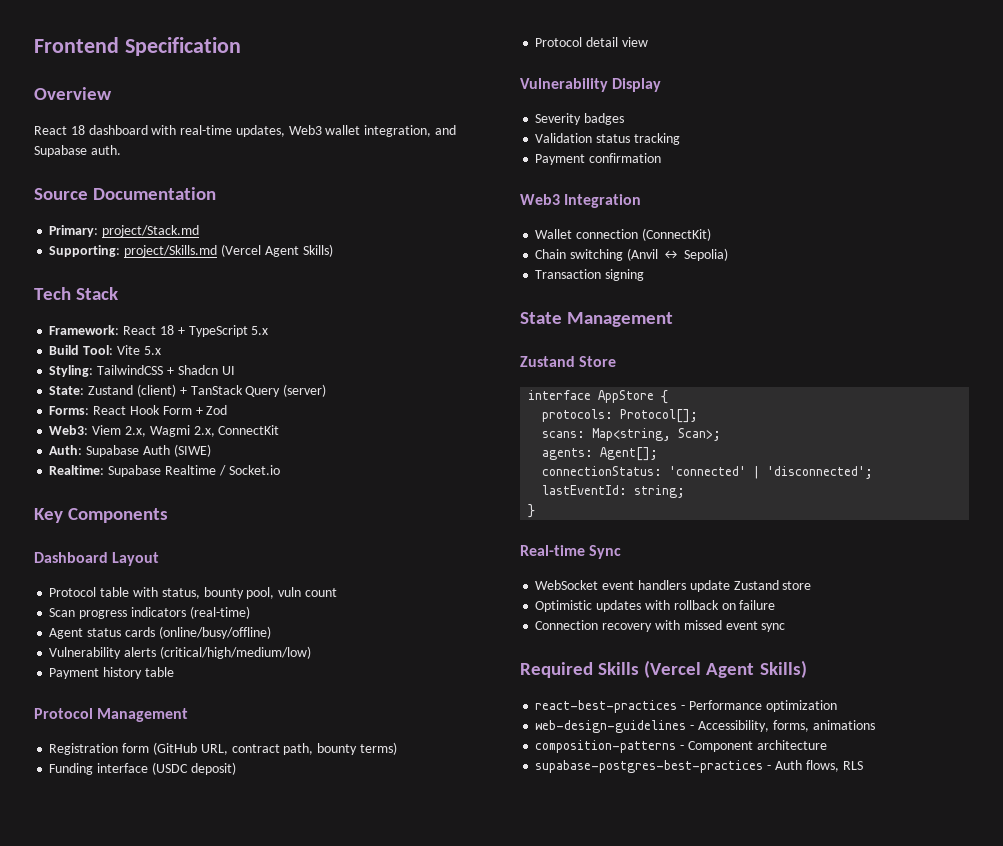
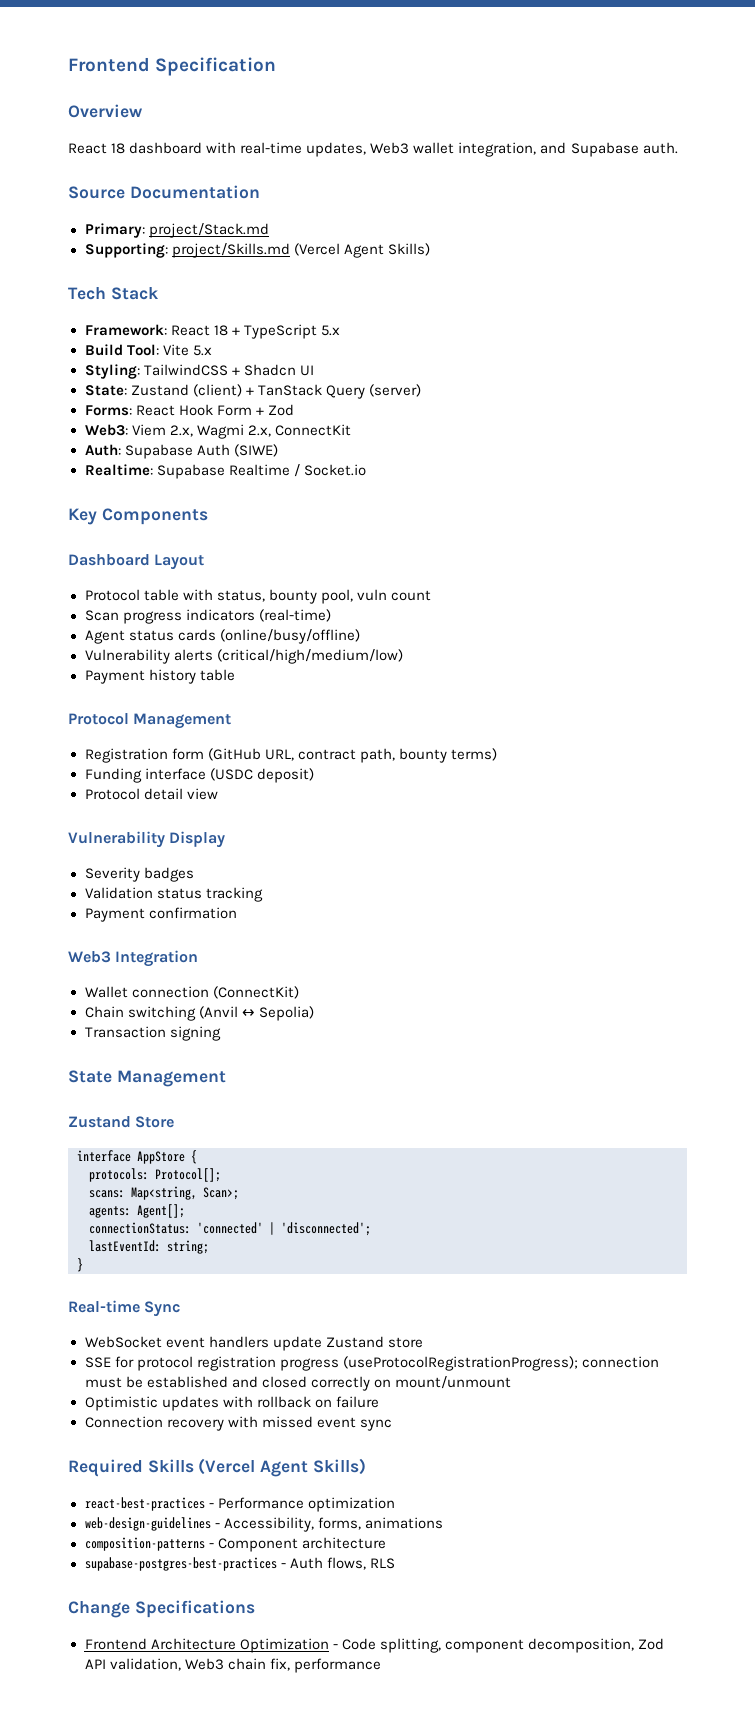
(812, 585) none -> [84,1356,659,1371] [84,1376,511,1391] // SSE for protocol registration progress (useProtocolRegistrationProgress); connection must be established and closed correctly on mount/unmount
(863, 765) none -> [68,1600,255,1618] [84,1638,664,1653] [84,1658,381,1673] // Change Specifications // Frontend Architecture Optimization - Code splitting, component decomposition, Zod API validation, Web3 chain fix, performance

